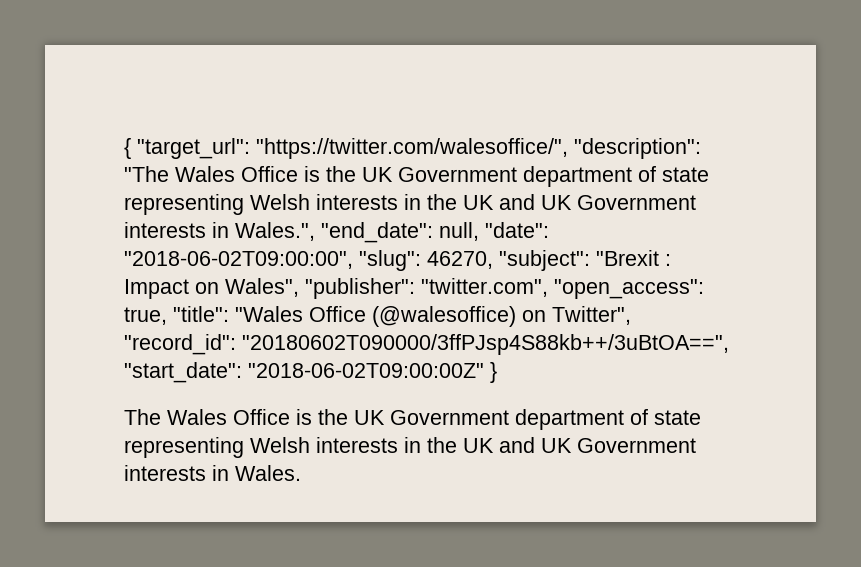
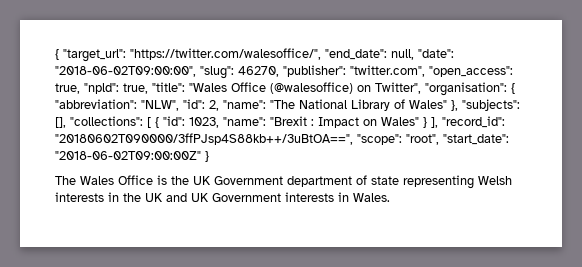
[574,138,701,159] [124,166,709,187] [124,194,696,215] [124,222,315,241] "description": "The Wales Office is the UK Government department of state representing Welsh interests in the UK and UK Government interests in Wales.", -> (321, 54) none
[499,250,671,271] [124,278,299,299] "subject": "Brexit : Impact on Wales", -> (279, 71) none
(167, 316) none -> [84,83,148,94] "npld": true,
[124,334,729,355] "record_id": "20180602T090000/3ffPJsp4S88kb++/3uBtOA==", -> [425,82,515,96] [55,99,520,111] [55,116,505,128] [55,133,439,145] "organisation": { "abbreviation": "NLW", "id": 2, "name": "The National Library of Wales" }, "subjects": [], "collections": [ { "id": 1023, "name": "Brexit : Impact on Wales" } ], "record_id": "20180602T090000/3ffPJsp4S88kb++/3uBtOA==", "scope": "root",

